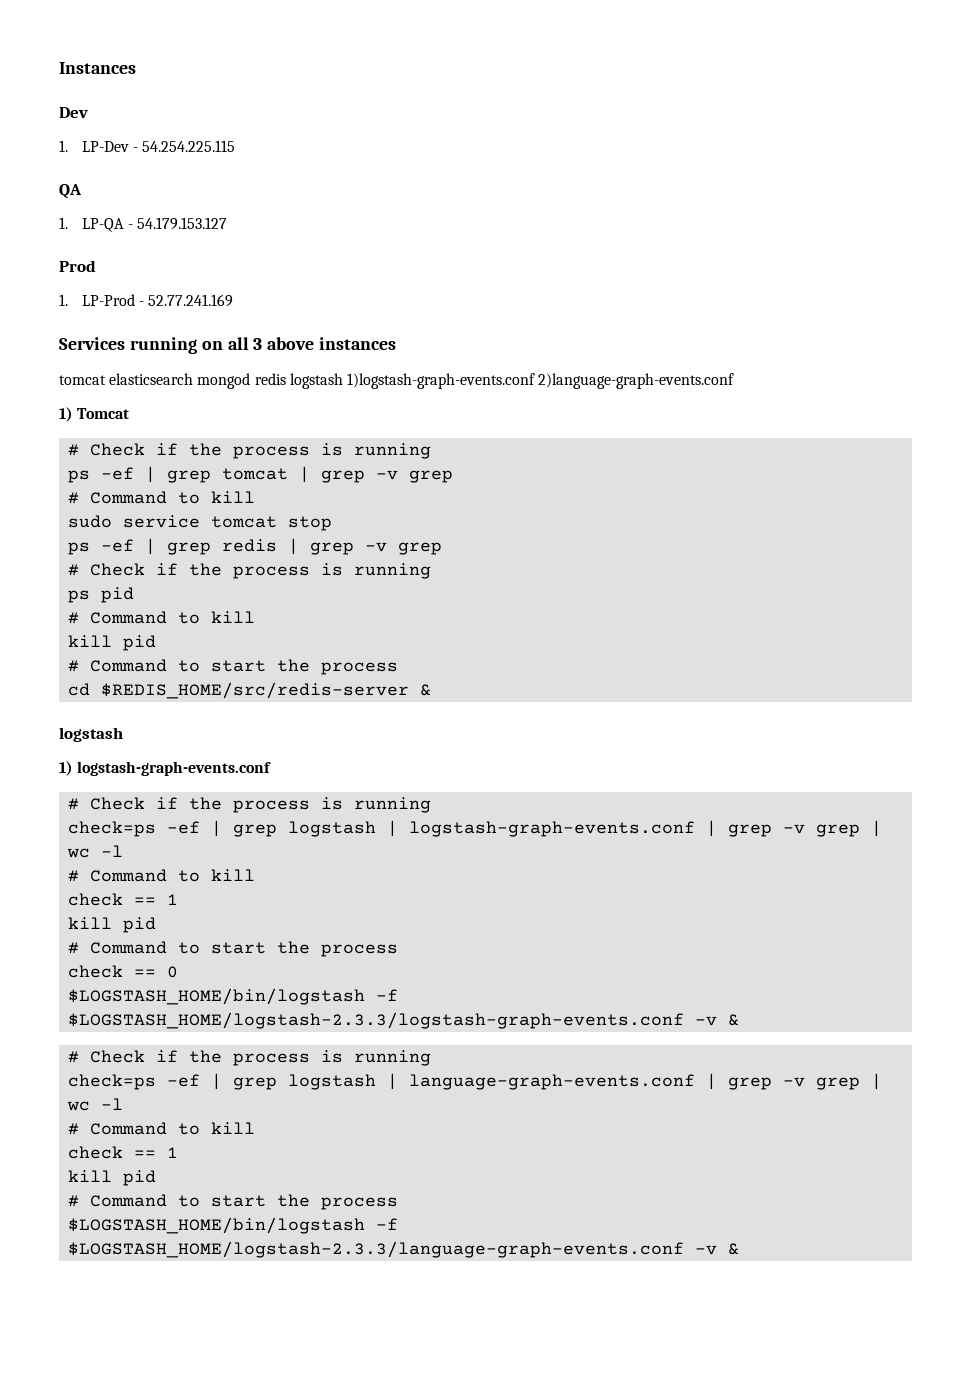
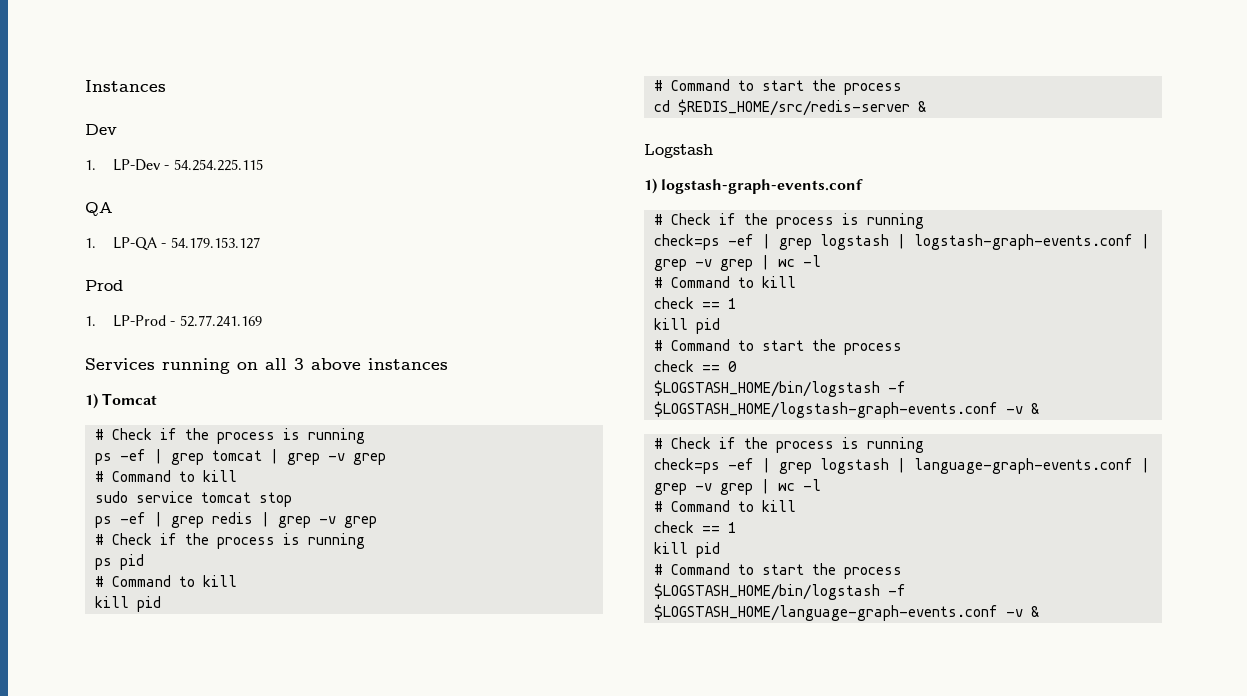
[59,373,735,389] // tomcat elasticsearch mongod redis logstash 1)logstash-graph-events.conf 2)language-graph-events.conf -> (448, 364) none
[59,727,123,742] logstash -> [644,144,713,158] Logstash
[68,1012,685,1029] $LOGSTASH_HOME/logstash-2.3.3/logstash-graph-events.conf -> [653,401,998,418] $LOGSTASH_HOME/logstash-graph-events.conf
[68,1241,685,1258] $LOGSTASH_HOME/logstash-2.3.3/language-graph-events.conf -> [653,604,998,621] $LOGSTASH_HOME/language-graph-events.conf

